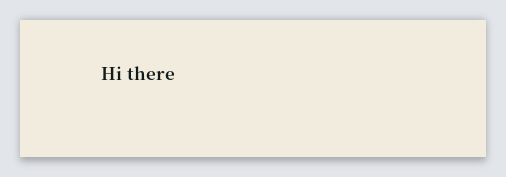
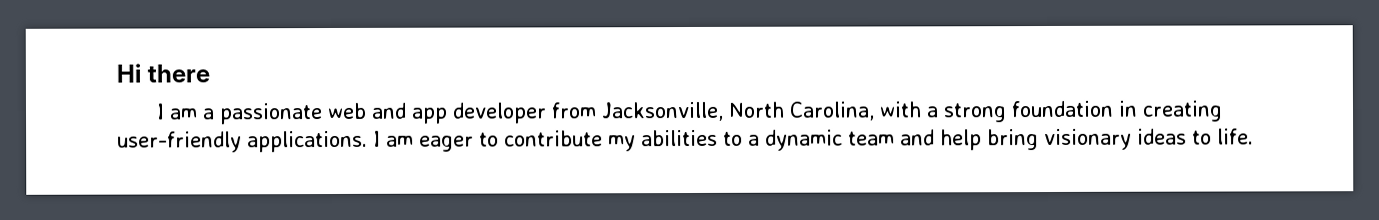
(175, 73) none -> [156,100,1224,125] [117,128,1254,153] // I am a passionate web and app developer from Jacksonville, North Carolina, with a strong foundation in creating user-friendly applications. I am eager to contribute my abilities to a dynamic team and help bring visionary ideas to life.

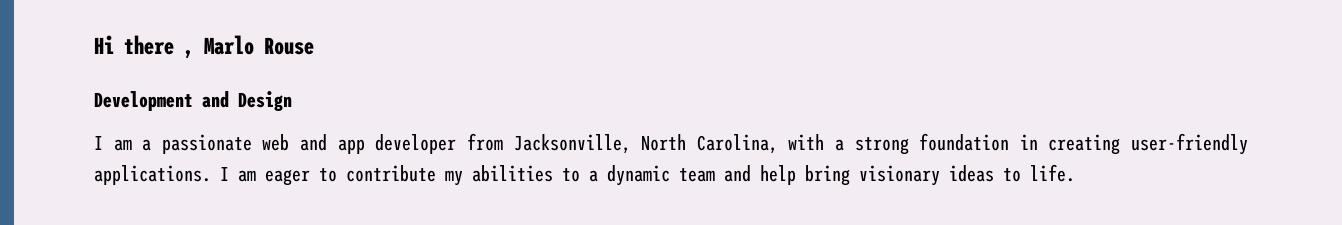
(211, 73) none -> [184,35,314,59] [94,91,292,111] , Marlo Rouse // Development and Design

